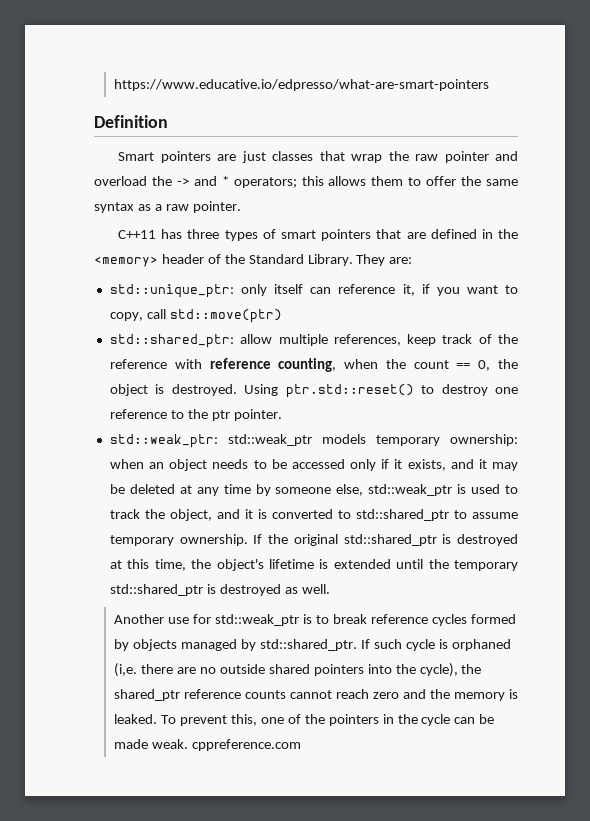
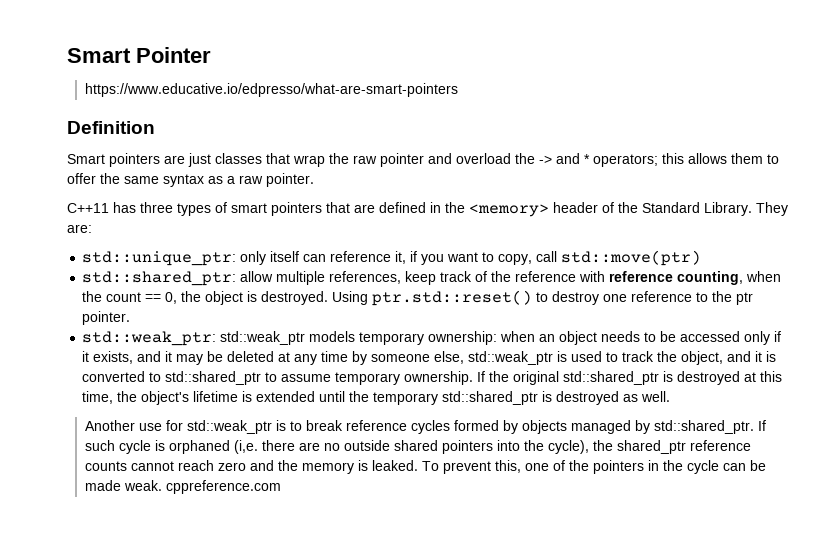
(114, 85) none -> [67,47,211,63] Smart Pointer //

